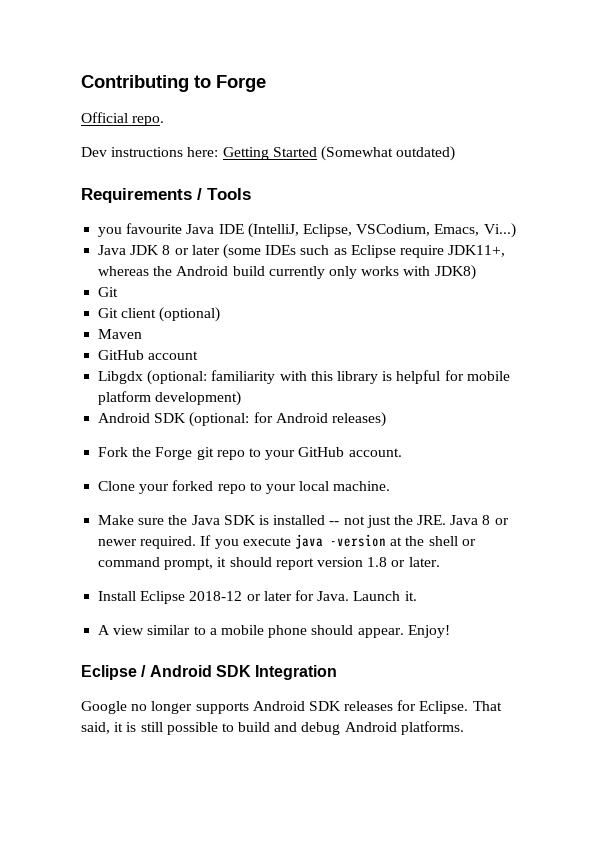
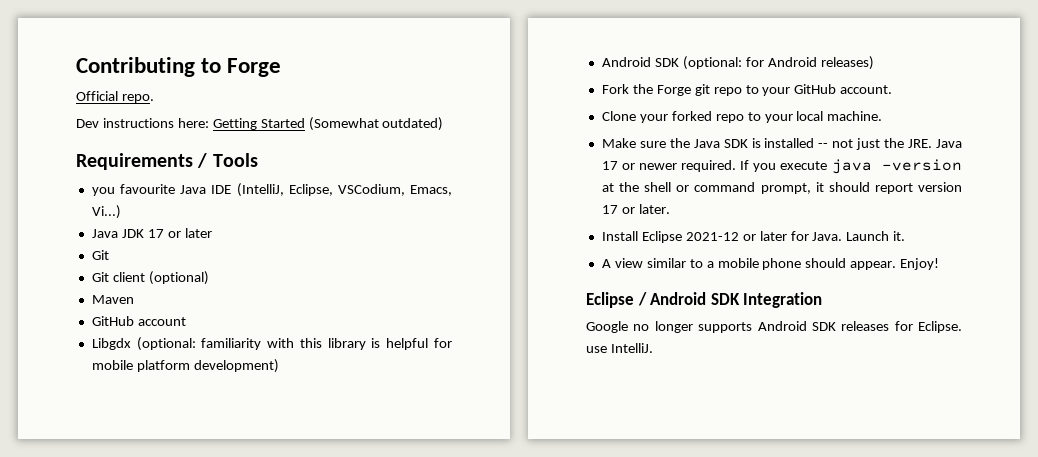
[162,244,506,259] [98,265,476,280] 8 or later (some IDEs such as Eclipse require JDK11+, whereas the Android build currently only works with JDK8) -> [147,228,212,238] 17 or later
[482,515,491,525] 8 -> [601,161,618,170] 17
[367,557,388,567] 1.8 -> [601,205,618,214] 17
[189,591,243,601] 2018-12 -> [685,232,739,241] 2021-12
[472,701,502,711] [81,721,464,735] That said, it is still possible to build and debug Android platforms. -> [586,343,653,353] use IntelliJ.

